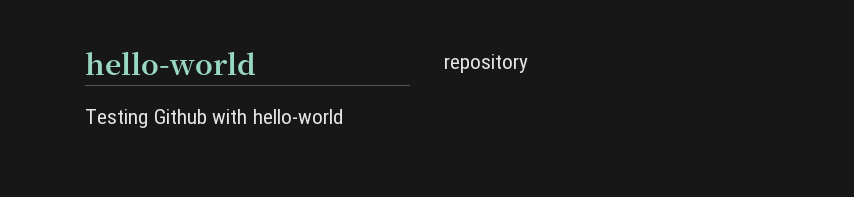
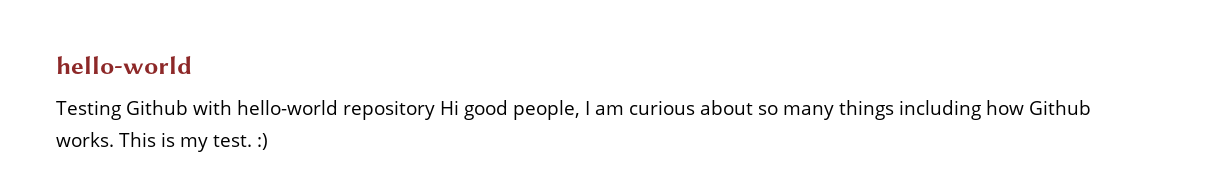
(528, 63) none -> [439,100,1091,120] [56,132,268,152] Hi good people, I am curious about so many things including how Github works. This is my test. :)

